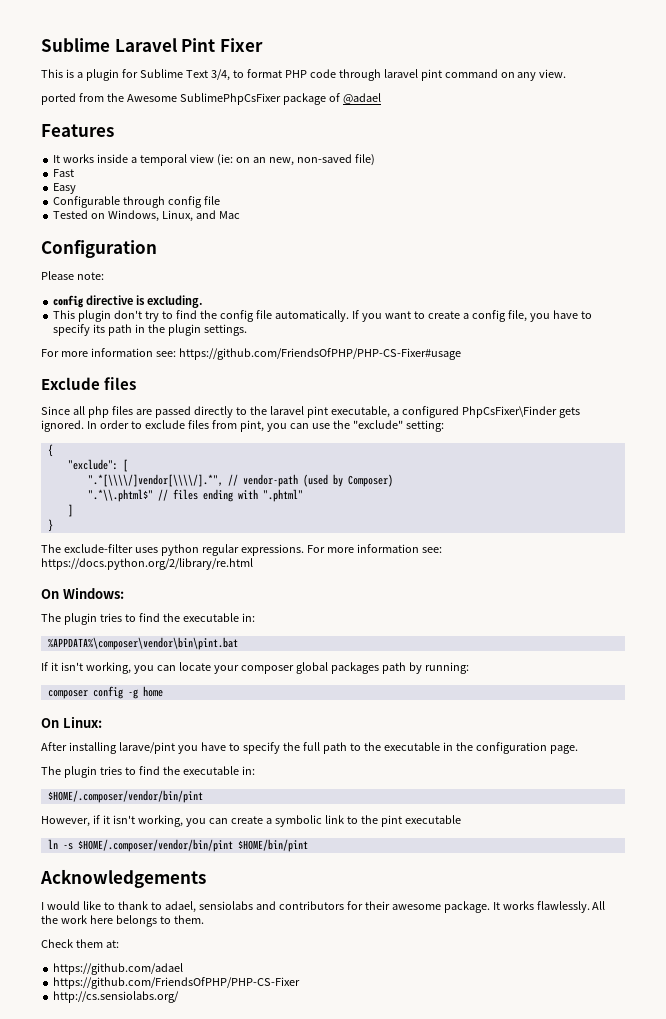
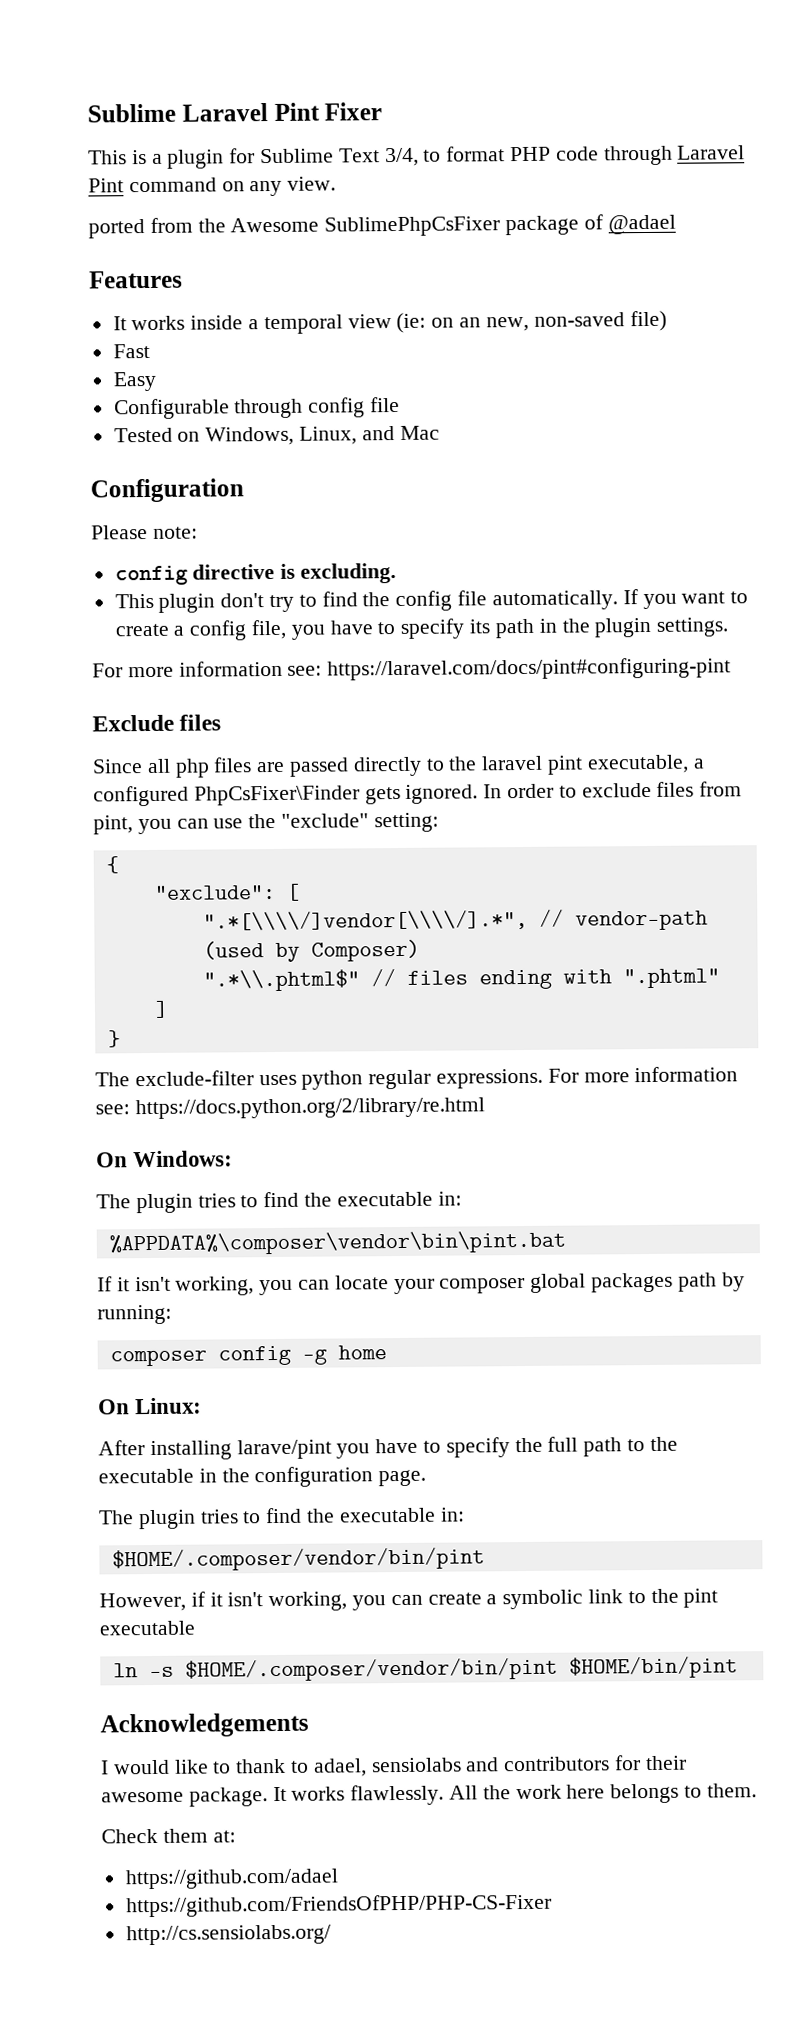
[383,69,442,81] laravel pint -> [677,145,746,160] [88,178,124,193] Laravel Pint
[178,348,461,360] https://github.com/FriendsOfPHP/PHP-CS-Fixer#usage -> [327,657,732,681] https://laravel.com/docs/pint#configuring-pint

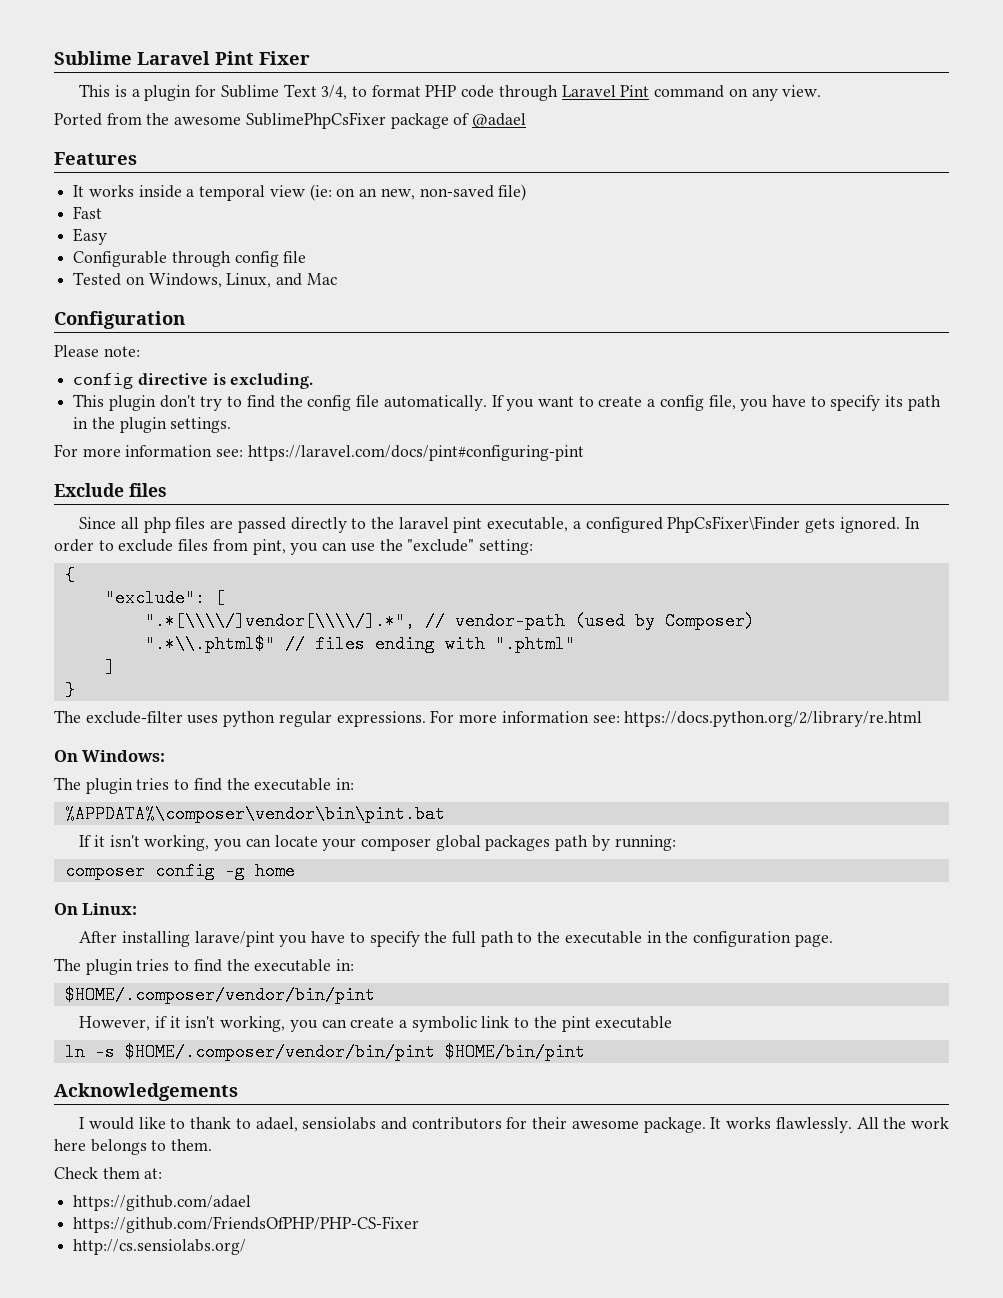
[88,219,145,239] ported -> [54,113,102,126] Ported
[230,217,320,233] Awesome -> [174,116,242,125] awesome

